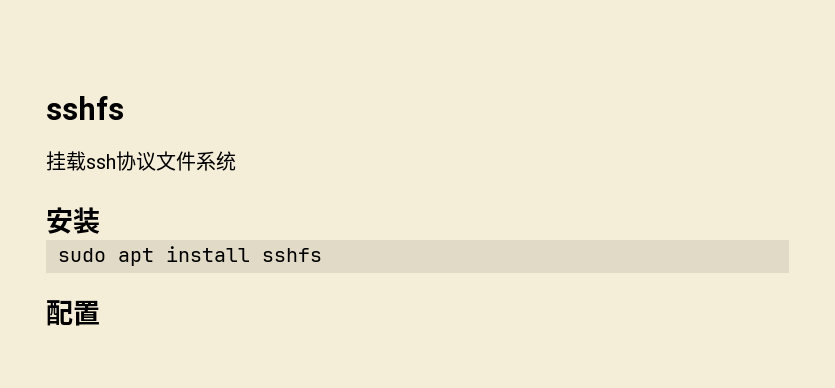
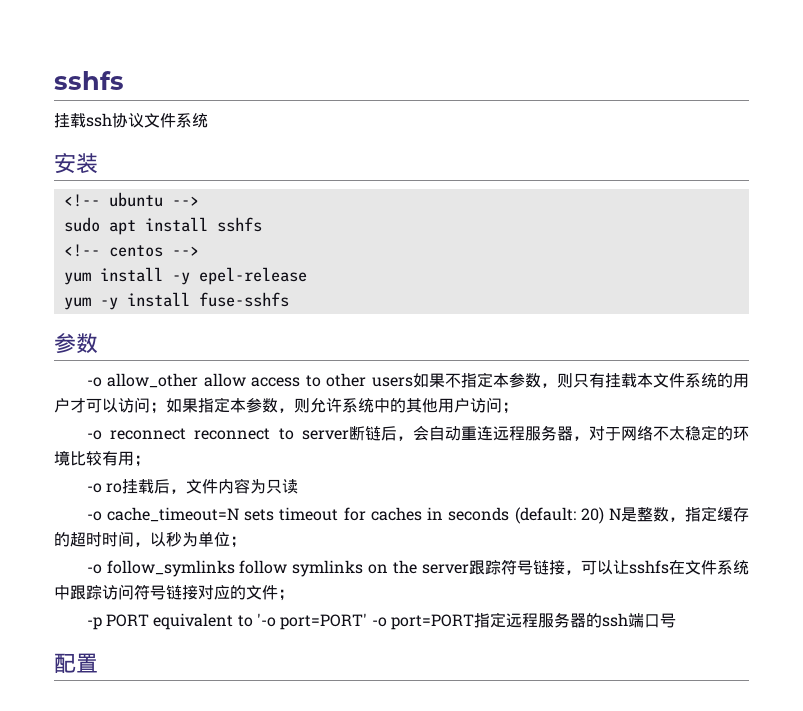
(100, 220) none -> [63,192,199,207] // <!-- ubuntu -->
(322, 255) none -> [63,244,199,257] [63,267,307,285] [63,292,289,310] [54,333,98,354] [86,372,749,388] [54,397,518,414] [86,425,749,441] [54,450,150,467] [86,478,299,494] [86,506,750,524] [54,531,246,548] [86,559,749,577] [54,584,294,601] [86,612,676,630] // <!-- centos --> // yum install -y epel-release // yum -y install fuse-sshfs // 参数 // -o allow_other allow access to other users如果不指定本参数，则只有挂载本文件系统的用户才可以访问；如果指定本参数，则允许系统中的其他用户访问； // -o reconnect reconnect to server断链后，会自动重连远程服务器，对于网络不太稳定的环境比较有用； // -o ro挂载后，文件内容为只读 // -o cache_timeout=N sets timeout for caches in seconds (default: 20) N是整数，指定缓存的超时时间，以秒为单位； // -o follow_symlinks follow symlinks on the server跟踪符号链接，可以让sshfs在文件系统中跟踪访问符号链接对应的文件； // -p PORT equivalent to '-o port=PORT' -o port=PORT指定远程服务器的ssh端口号

